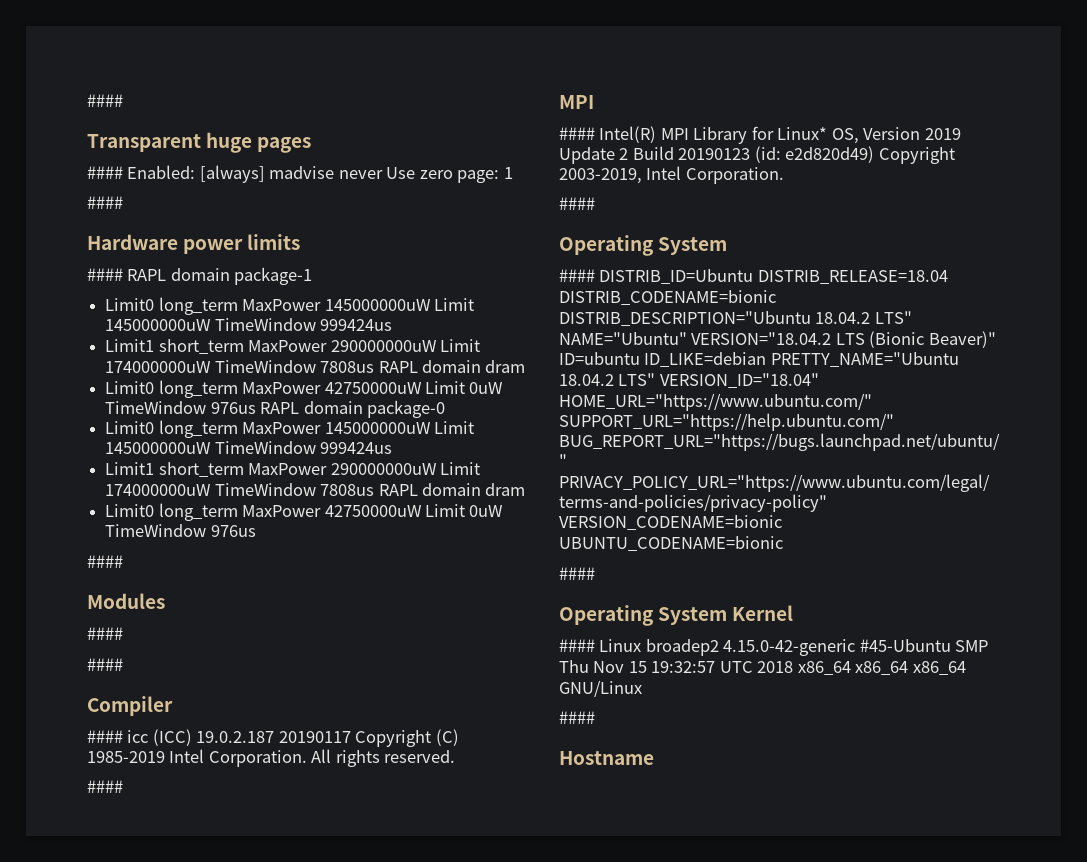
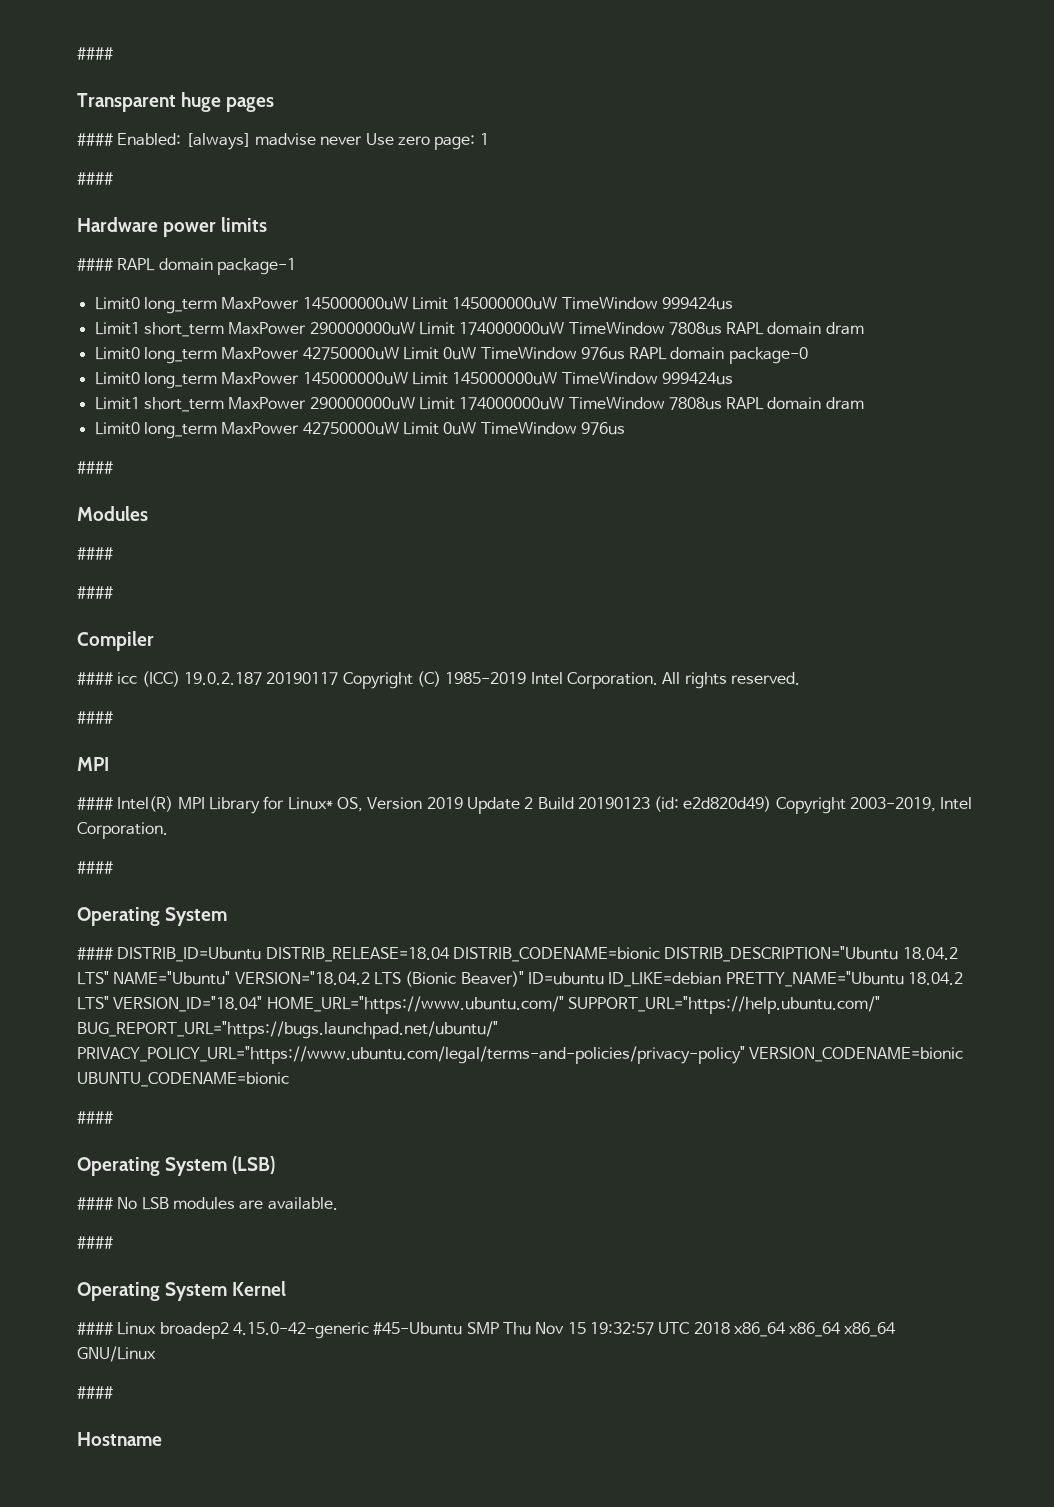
(595, 573) none -> [77,1156,276,1176] [77,1197,338,1210] [77,1236,113,1249] // Operating System (LSB) // #### No LSB modules are available. // ####

